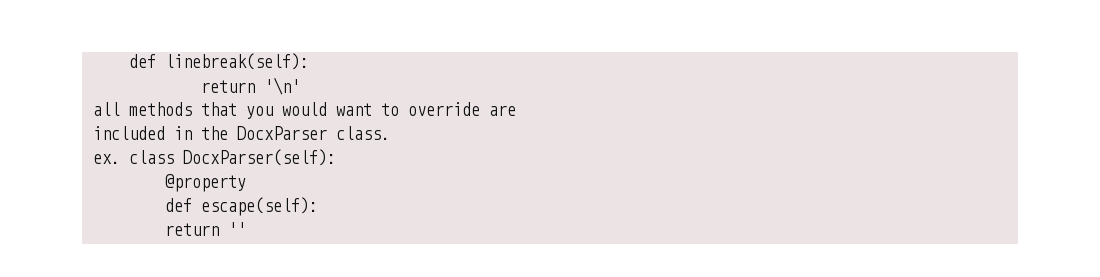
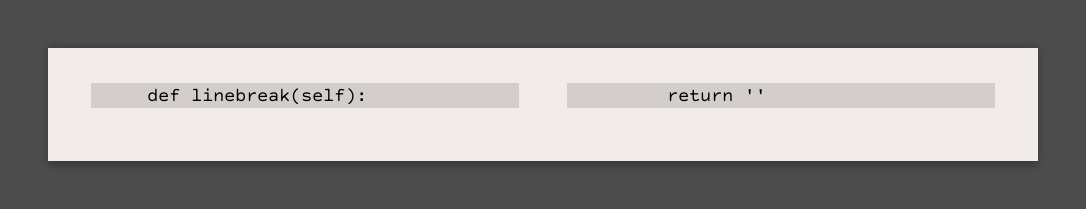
[201,77,301,95] [93,102,517,119] [93,126,391,140] [93,149,337,166] [165,174,247,192] [165,197,319,216] // return '\n' // all methods that you would want to override are // included in the DocxParser class. // ex. class DocxParser(self): // @property // def escape(self): -> (367, 96) none

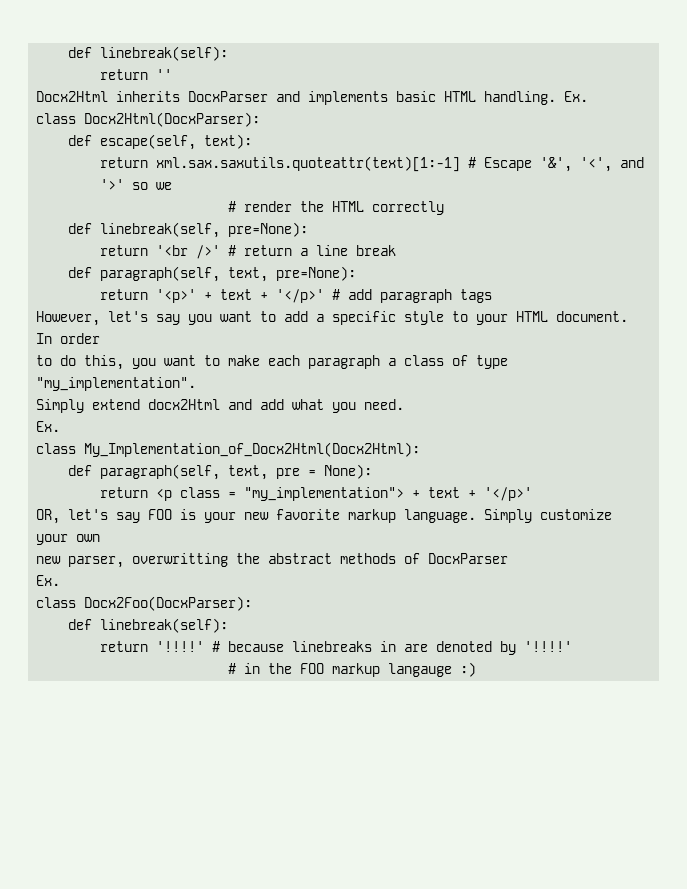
(766, 95) none -> [36,91,589,105] [36,112,261,127] [68,134,253,150] [100,156,645,172] [100,179,173,190] [228,201,445,215] [68,222,309,238] [100,245,397,259] [68,266,357,282] [100,289,493,303] [36,311,629,326] [36,333,101,344] [36,355,509,370] [36,377,197,391] [36,399,405,413] [36,421,61,432] [36,442,421,457] [68,464,373,480] [100,487,533,501] [36,509,613,524] [36,534,101,545] [36,553,509,568] [36,575,61,586] [36,596,253,611] [68,618,229,633] [100,641,573,655] [228,662,477,677] // Docx2Html inherits DocxParser and implements basic HTML handling. Ex. // class Docx2Html(DocxParser): // def escape(self, text): // return xml.sax.saxutils.quoteattr(text)[1:-1] # Escape '&', '<', and '>' so we // # render the HTML correctly // def linebreak(self, pre=None): // return '<br />' # return a line break // def paragraph(self, text, pre=None): // return '<p>' + text + '</p>' # add paragraph tags // However, let's say you want to add a specific style to your HTML document. In order // to do this, you want to make each paragraph a class of type "my_implementation". // Simply extend docx2Html and add what you need. // Ex. // class My_Implementation_of_Docx2Html(Docx2Html): // def paragraph(self, text, pre = None): // return <p class = "my_implementation"> + text + '</p>' // OR, let's say FOO is your new favorite markup language. Simply customize your own // new parser, overwritting the abstract methods of DocxParser // Ex. // class Docx2Foo(DocxParser): // def linebreak(self): // return '!!!!' # because linebreaks in are denoted by '!!!!' // # in the FOO markup langauge :)

